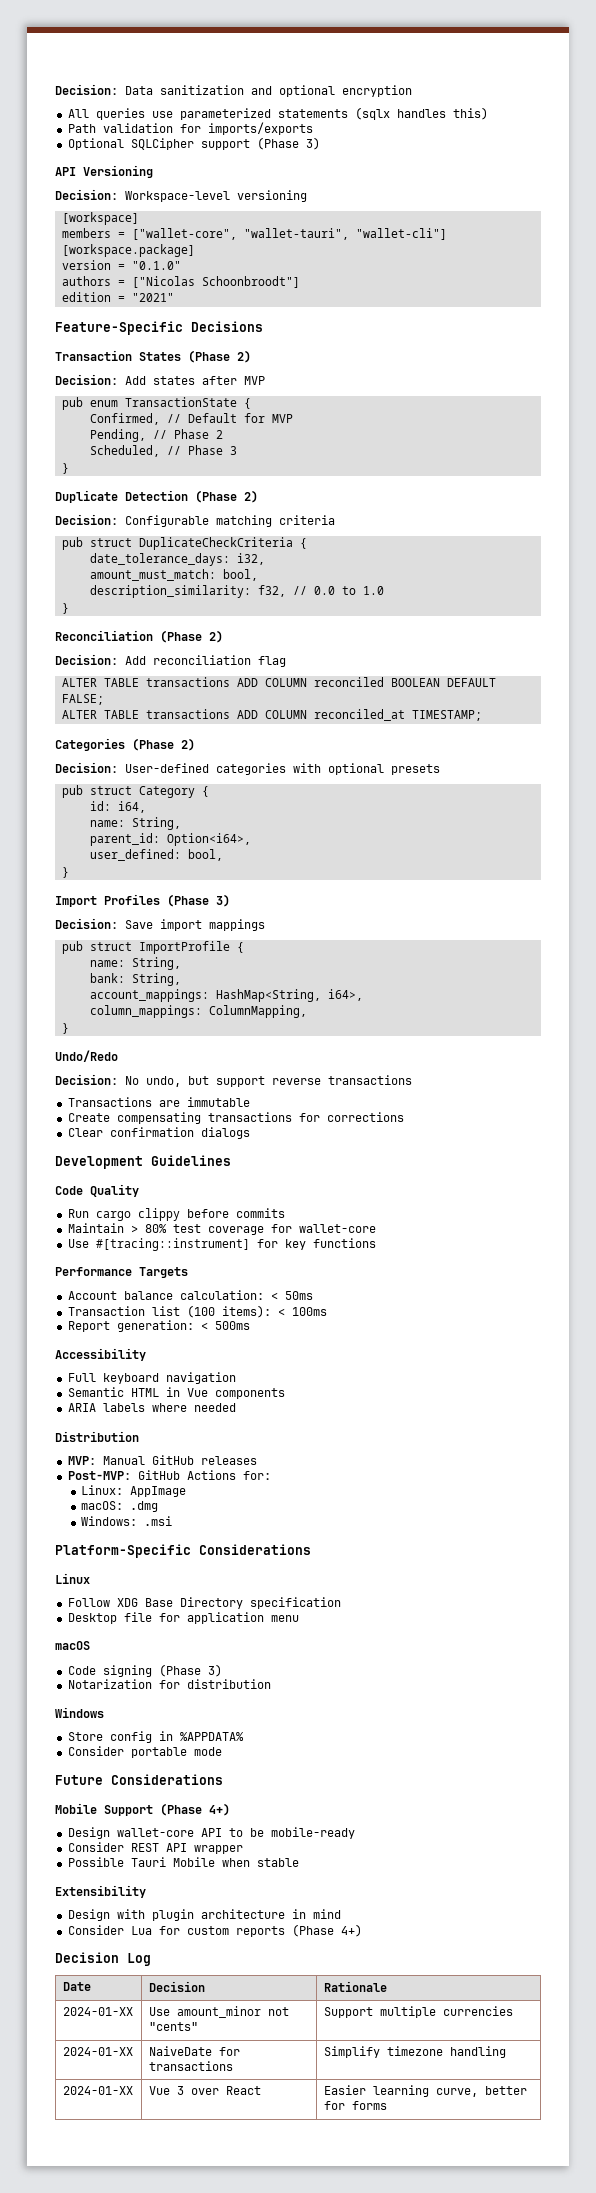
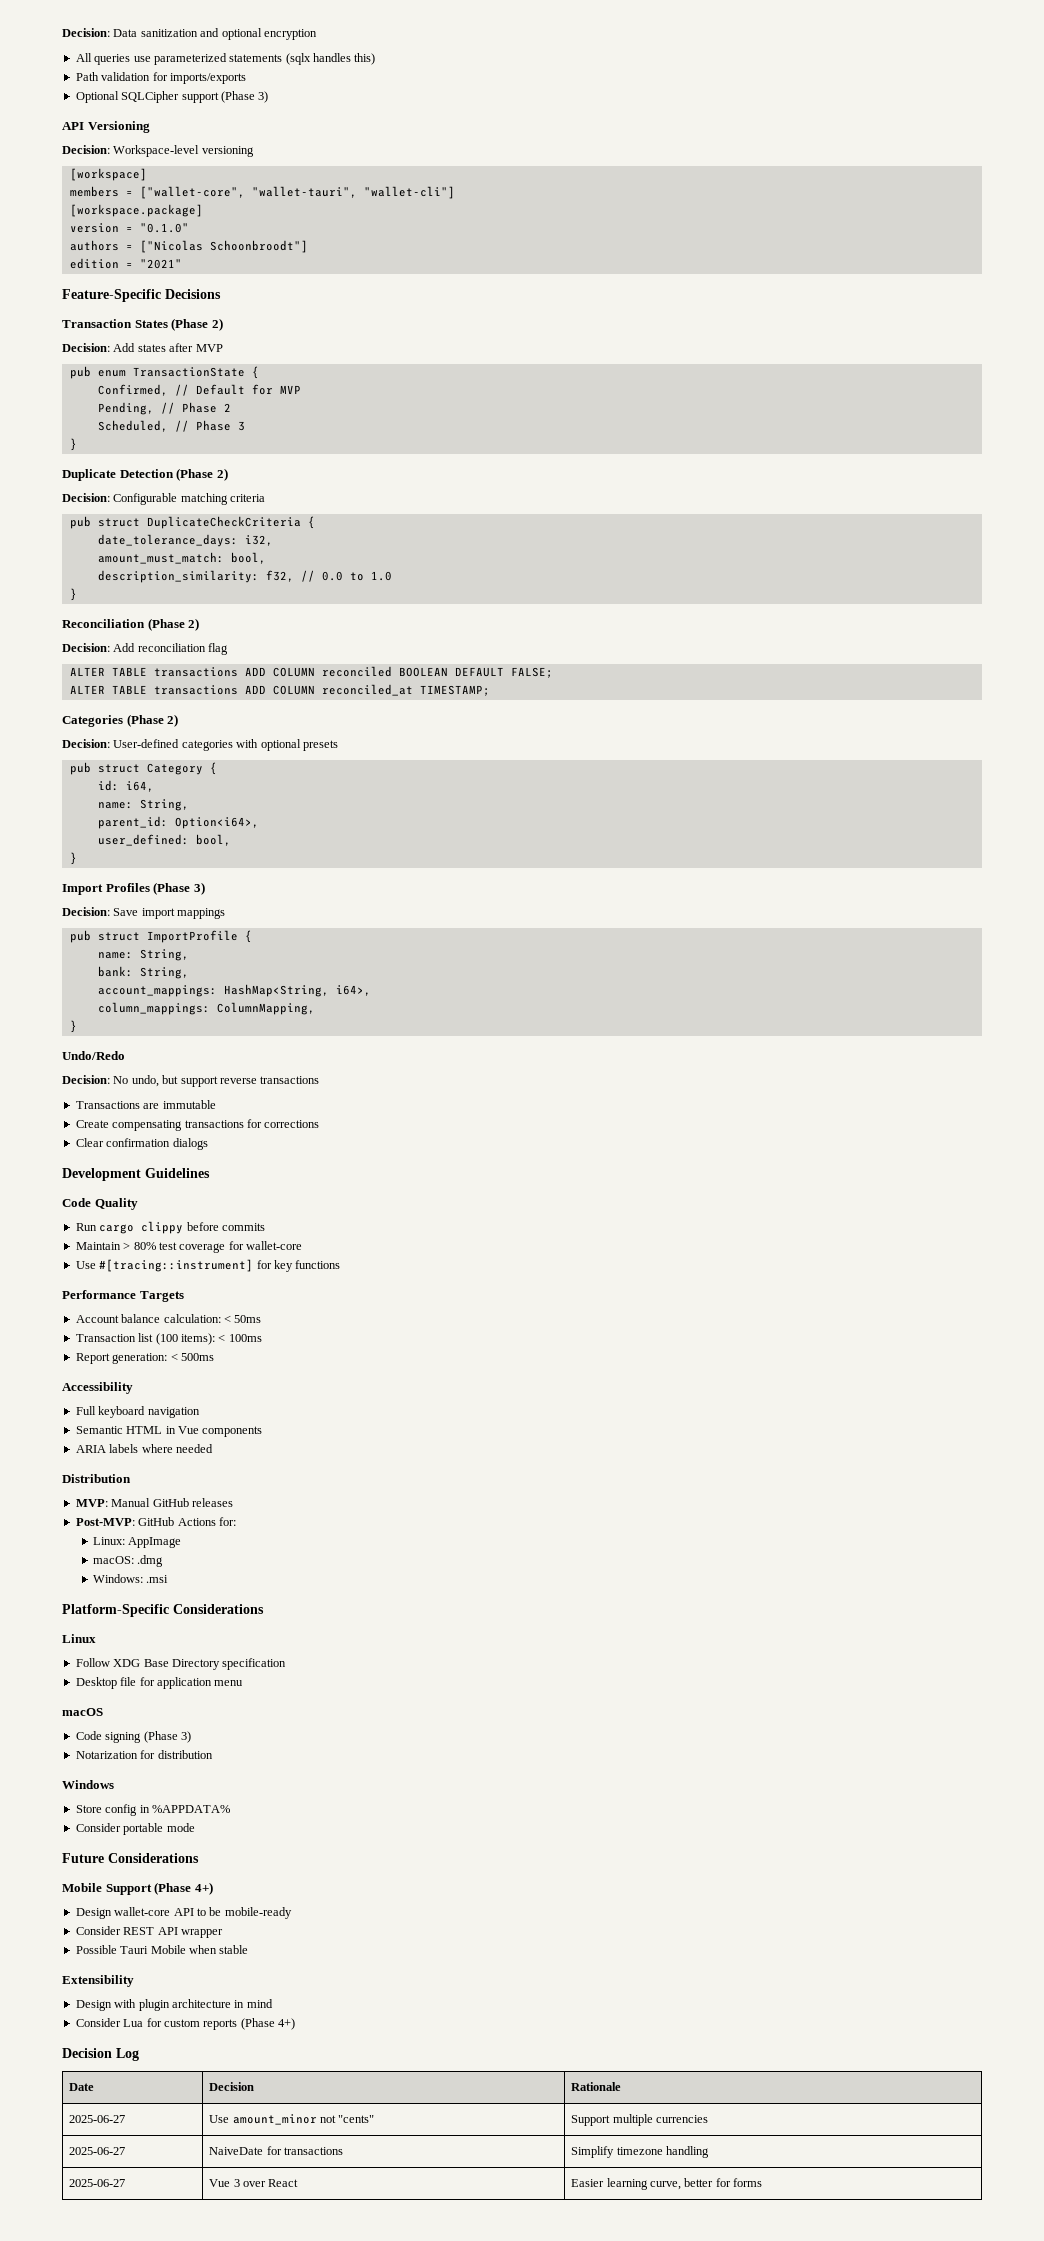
[62,2007,133,2016] 2024-01-XX -> [69,2115,126,2123] 2025-06-27
[62,2047,133,2056] 2024-01-XX -> [69,2147,126,2155] 2025-06-27
[62,2086,133,2095] 2024-01-XX -> [69,2179,126,2187] 2025-06-27

